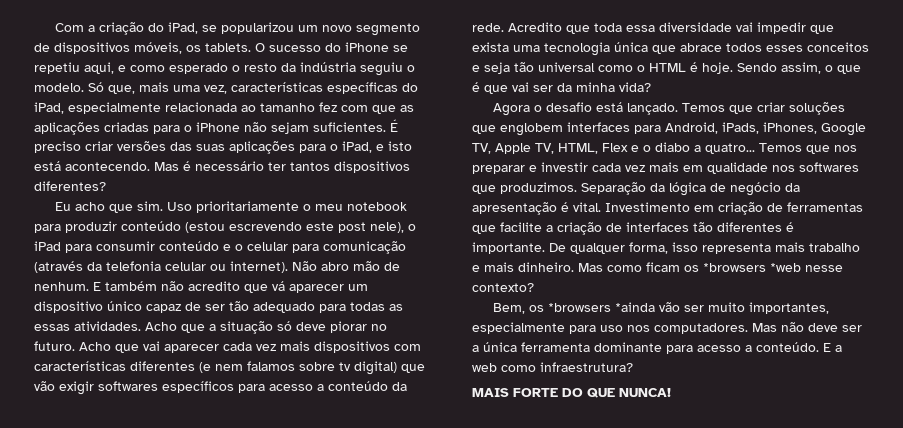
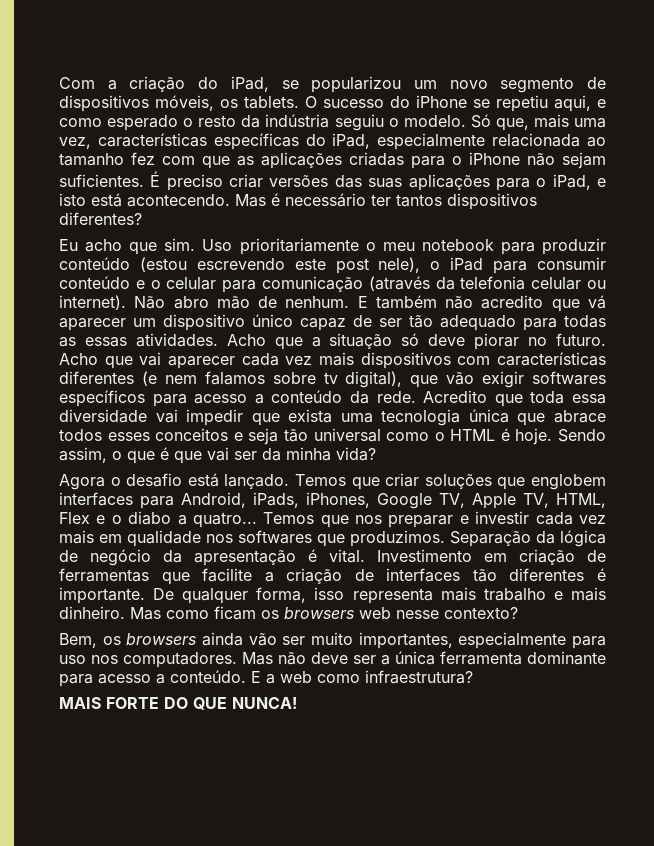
[354,361,397,375] digital) -> [345,371,403,388] digital),
[703,263,801,272] *browsers *web -> [284,607,391,619] browsers web
[548,302,656,312] *browsers *ainda -> [126,632,243,646] browsers ainda

